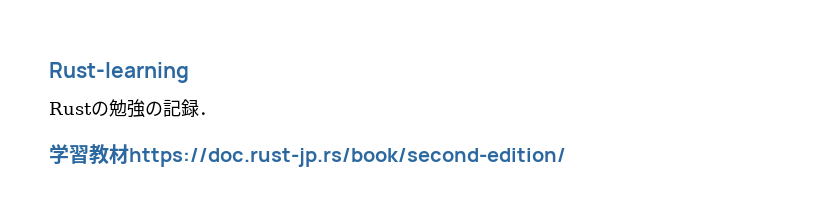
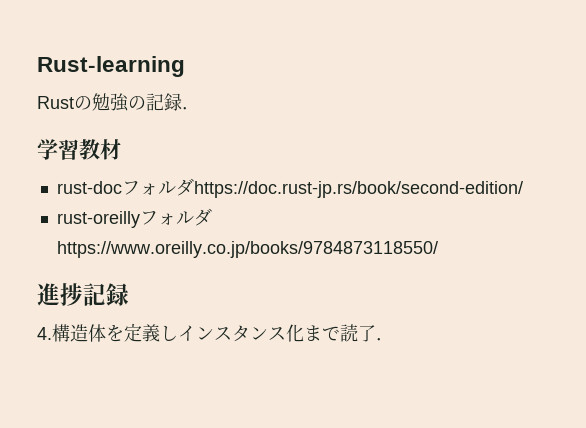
[129,148,566,167] https://doc.rust-jp.rs/book/second-edition/ -> [56,178,523,198] [56,208,212,228] [56,241,438,258] [37,283,129,306] [37,323,394,342] // rust-docフォルダhttps://doc.rust-jp.rs/book/second-edition/ // rust-oreillyフォルダhttps://www.oreilly.co.jp/books/9784873118550/ // 進捗記録 // 4.構造体を定義しインスタンス化まで読了．

